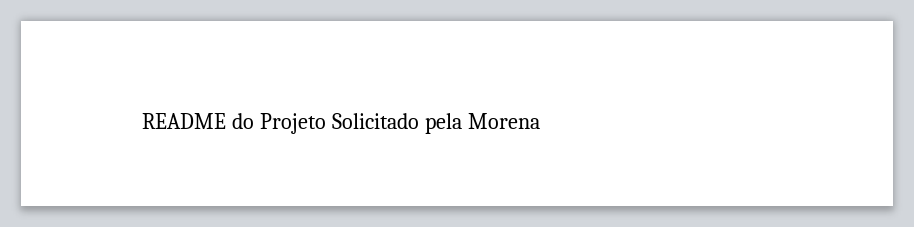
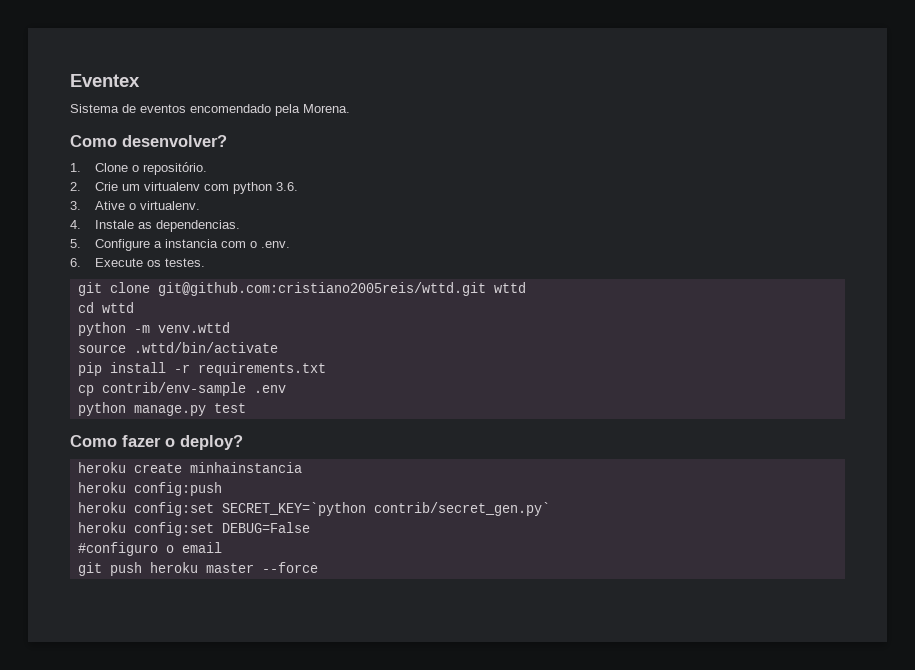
[142,113,540,134] README do Projeto Solicitado pela Morena -> [70,74,140,87] [70,104,350,116] [70,135,227,147] [70,162,207,175] [70,182,298,194] [70,201,200,210] [70,220,240,232] [70,239,290,251] [70,258,205,267] [77,282,526,296] [77,302,134,313] [77,322,230,336] [77,342,278,353] [77,362,326,376] [77,382,286,396] [77,402,246,416] [70,435,243,450] [77,462,302,473] [77,482,222,496] [77,502,550,516] [77,522,310,536] [77,542,222,556] [77,562,318,576] Eventex // Sistema de eventos encomendado pela Morena. // Como desenvolver? // 1. Clone o repositório. // 2. Crie um virtualenv com python 3.6. // 3. Ative o virtualenv. // 4. Instale as dependencias. // 5. Configure a instancia com o .env. // 6. Execute os testes. // git clone git@github.com:cristiano2005reis/wttd.git wttd // cd wttd // python -m venv.wttd // source .wttd/bin/activate // pip install -r requirements.txt // cp contrib/env-sample .env // python manage.py test // Como fazer o deploy? // heroku create minhainstancia // heroku config:push // heroku config:set SECRET_KEY=`python contrib/secret_gen.py` // heroku config:set DEBUG=False // #configuro o email // git push heroku master --force

